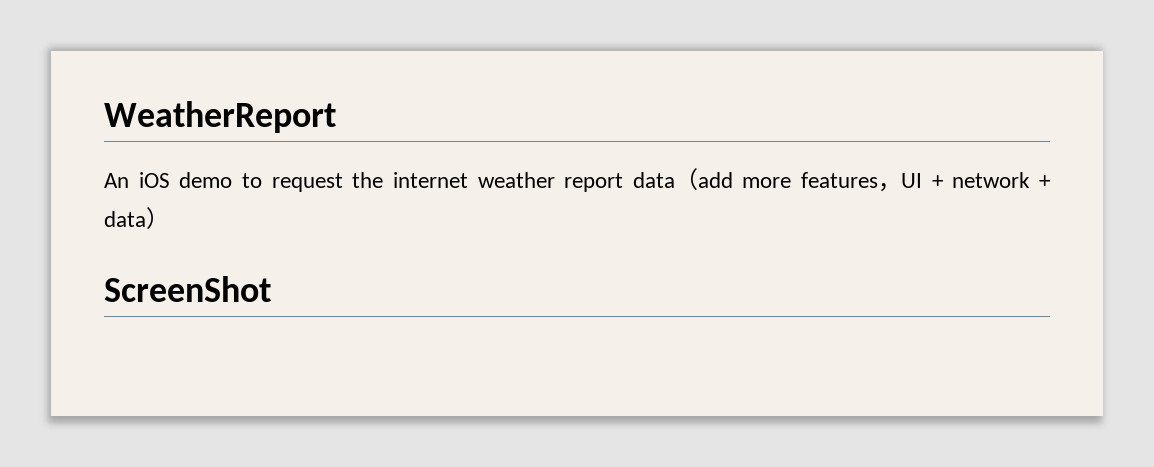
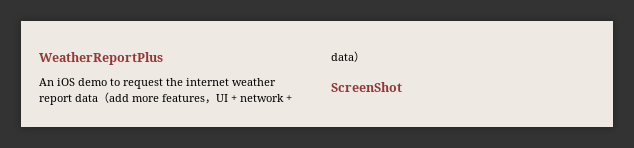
[104,101,336,133] WeatherReport -> [39,52,163,65] WeatherReportPlus

